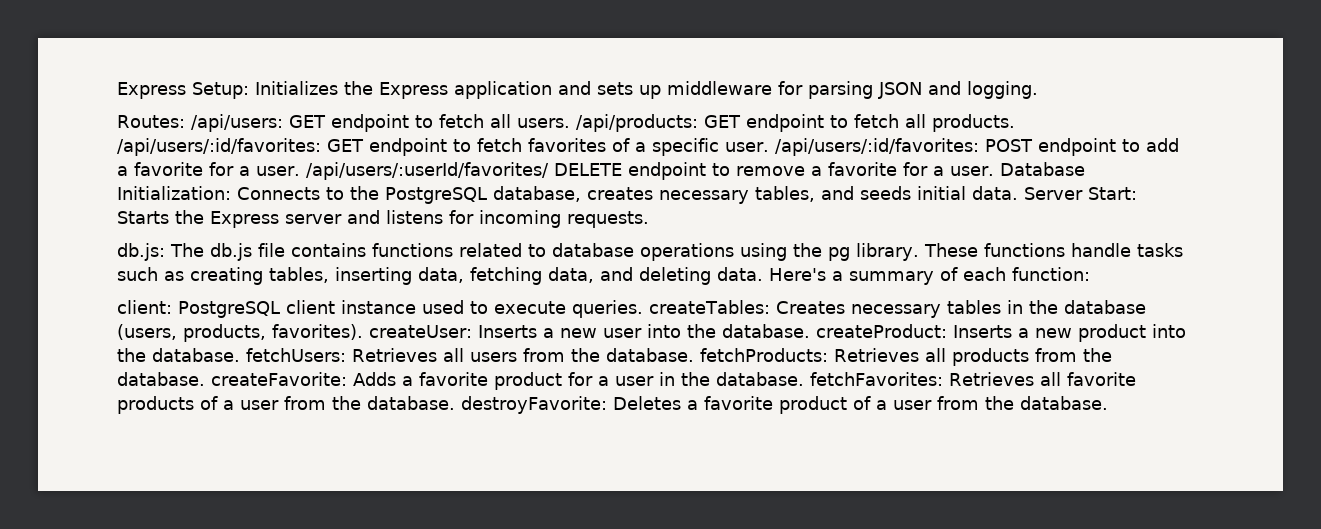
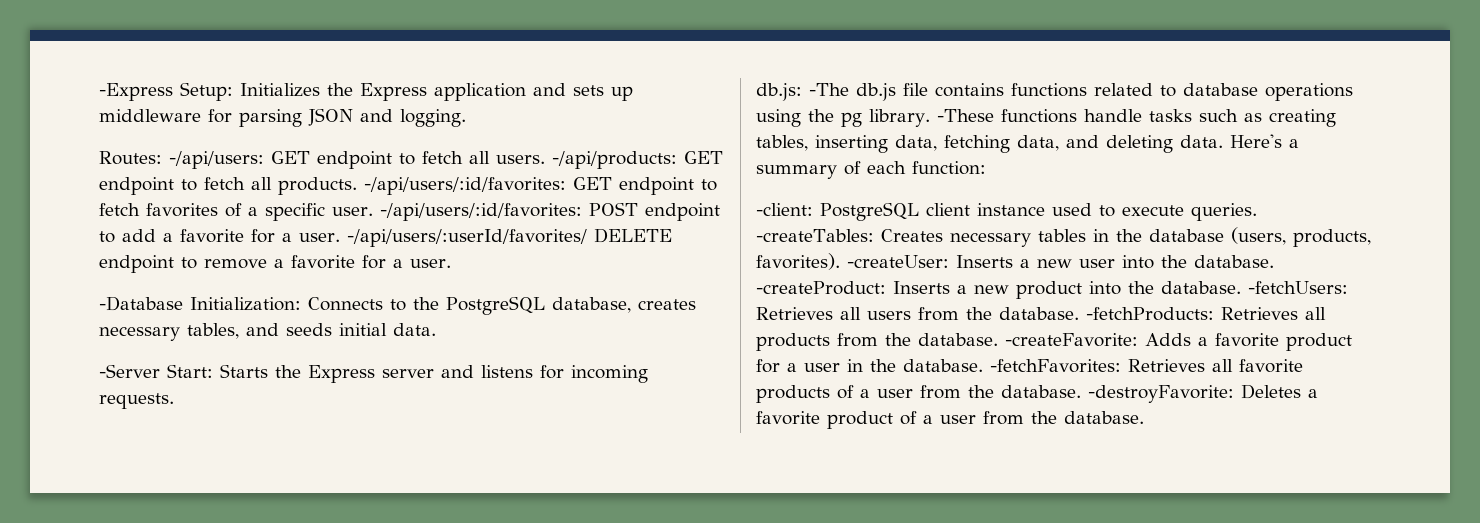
[117,82,186,99] Express -> [99,83,173,101] -Express
[190,114,283,132] /api/users: -> [169,151,264,169] -/api/users:
[575,114,698,132] /api/products: -> [552,151,677,169] -/api/products:
[117,138,321,156] /api/users/:id/favorites: -> [364,177,566,195] -/api/users/:id/favorites:
[774,138,979,156] /api/users/:id/favorites: -> [379,203,582,221] -/api/users/:id/favorites:
[305,162,549,180] /api/users/:userId/favorites/ -> [346,229,587,247] -/api/users/:userId/favorites/
[999,162,1085,176] Database -> [99,296,183,311] // -Database
[1024,187,1083,200] Server -> [99,364,160,378] // -Server
[170,243,204,257] The -> [809,83,849,96] -The
[923,243,978,257] These -> [936,109,994,122] -These
[117,300,172,314] client: -> [756,203,813,216] -client:
[649,300,770,314] createTables: -> [756,229,874,242] -createTables:
[369,325,472,338] createUser: -> [847,255,949,268] -createUser:
[816,324,947,338] createProduct: -> [756,281,886,295] -createProduct:
[246,348,346,362] fetchUsers: -> [1248,281,1348,294] -fetchUsers:
[699,348,828,362] fetchProducts: -> [1086,307,1214,321] -fetchProducts:
[211,372,347,386] createFavorite: -> [1005,333,1138,347] -createFavorite:
[809,372,943,386] fetchFavorites: -> [990,359,1121,373] -fetchFavorites:
[461,396,607,414] destroyFavorite: -> [1088,385,1234,403] -destroyFavorite:

